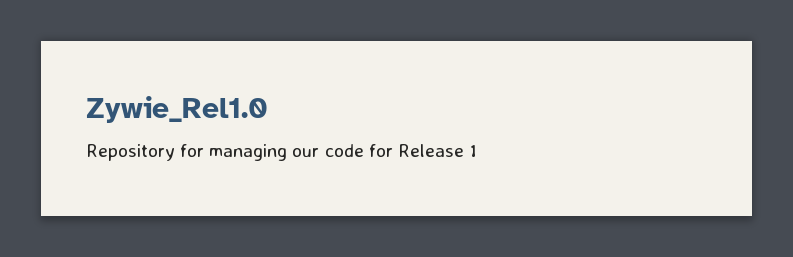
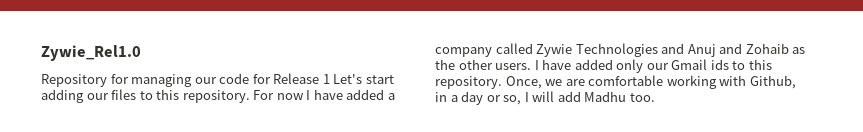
(477, 151) none -> [333,74,394,84] [41,89,395,103] [435,43,806,57] [435,59,772,73] [435,75,796,89] [435,91,655,105] Let's start adding our files to this repository. For now I have added a company called Zywie Technologies and Anuj and Zohaib as the other users. I have added only our Gmail ids to this repository. Once, we are comfortable working with Github, in a day or so, I will add Madhu too.

